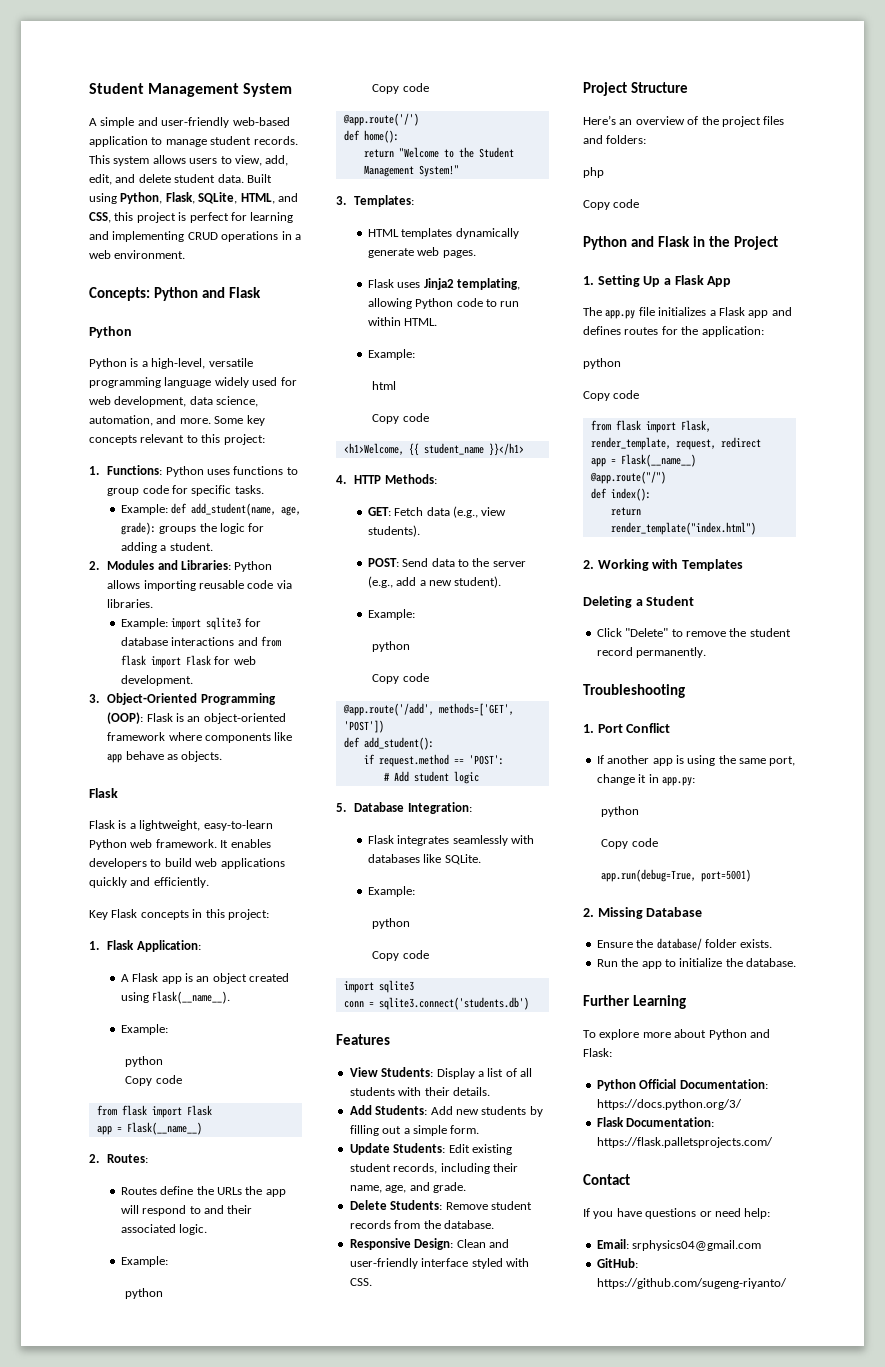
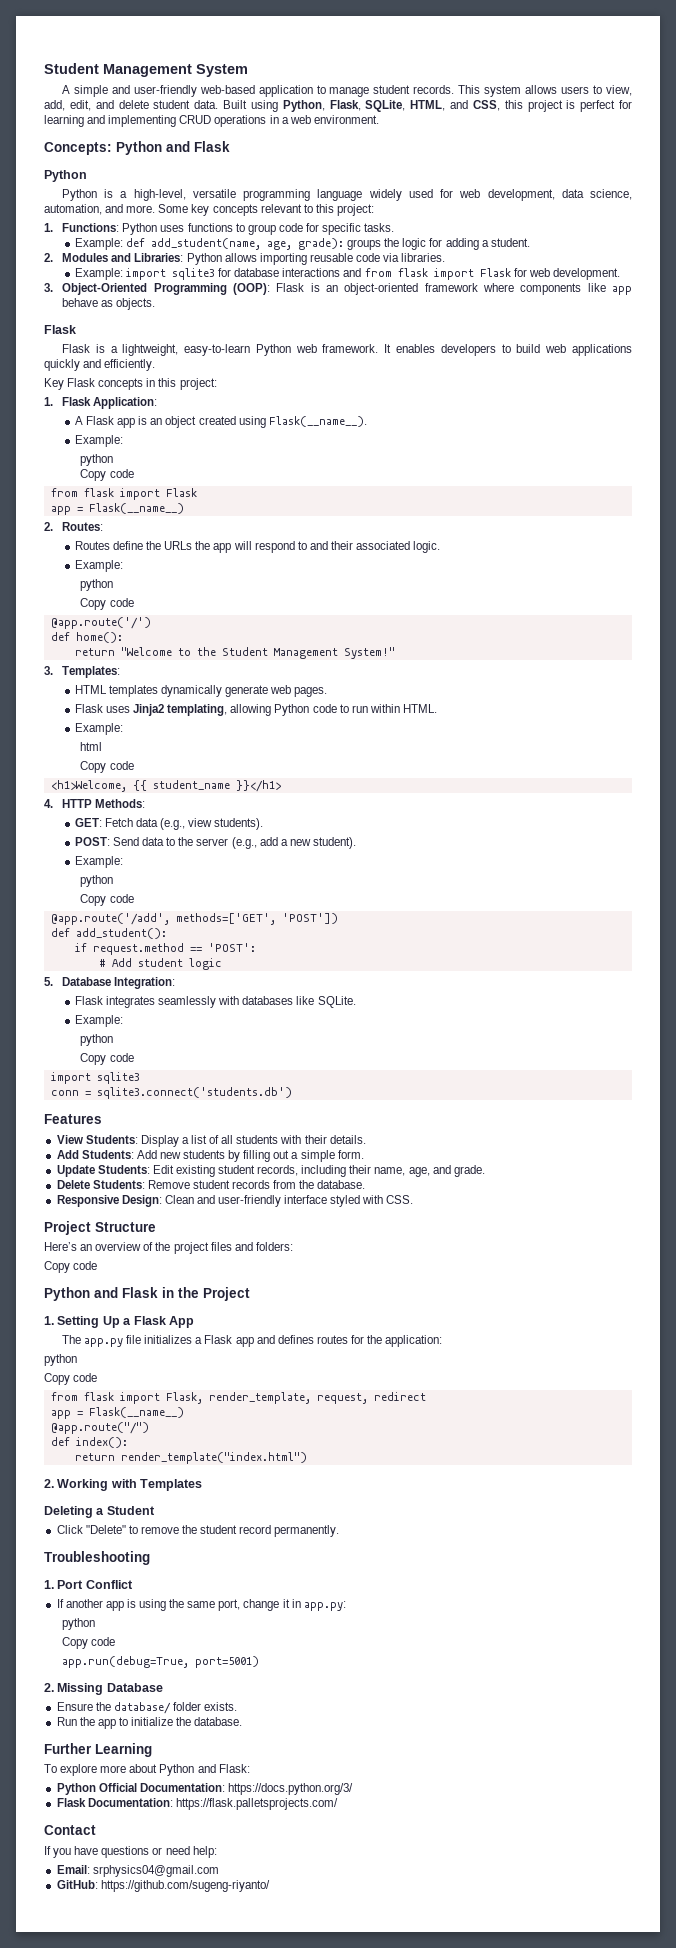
[583,167,604,178] // php -> (293, 1246) none

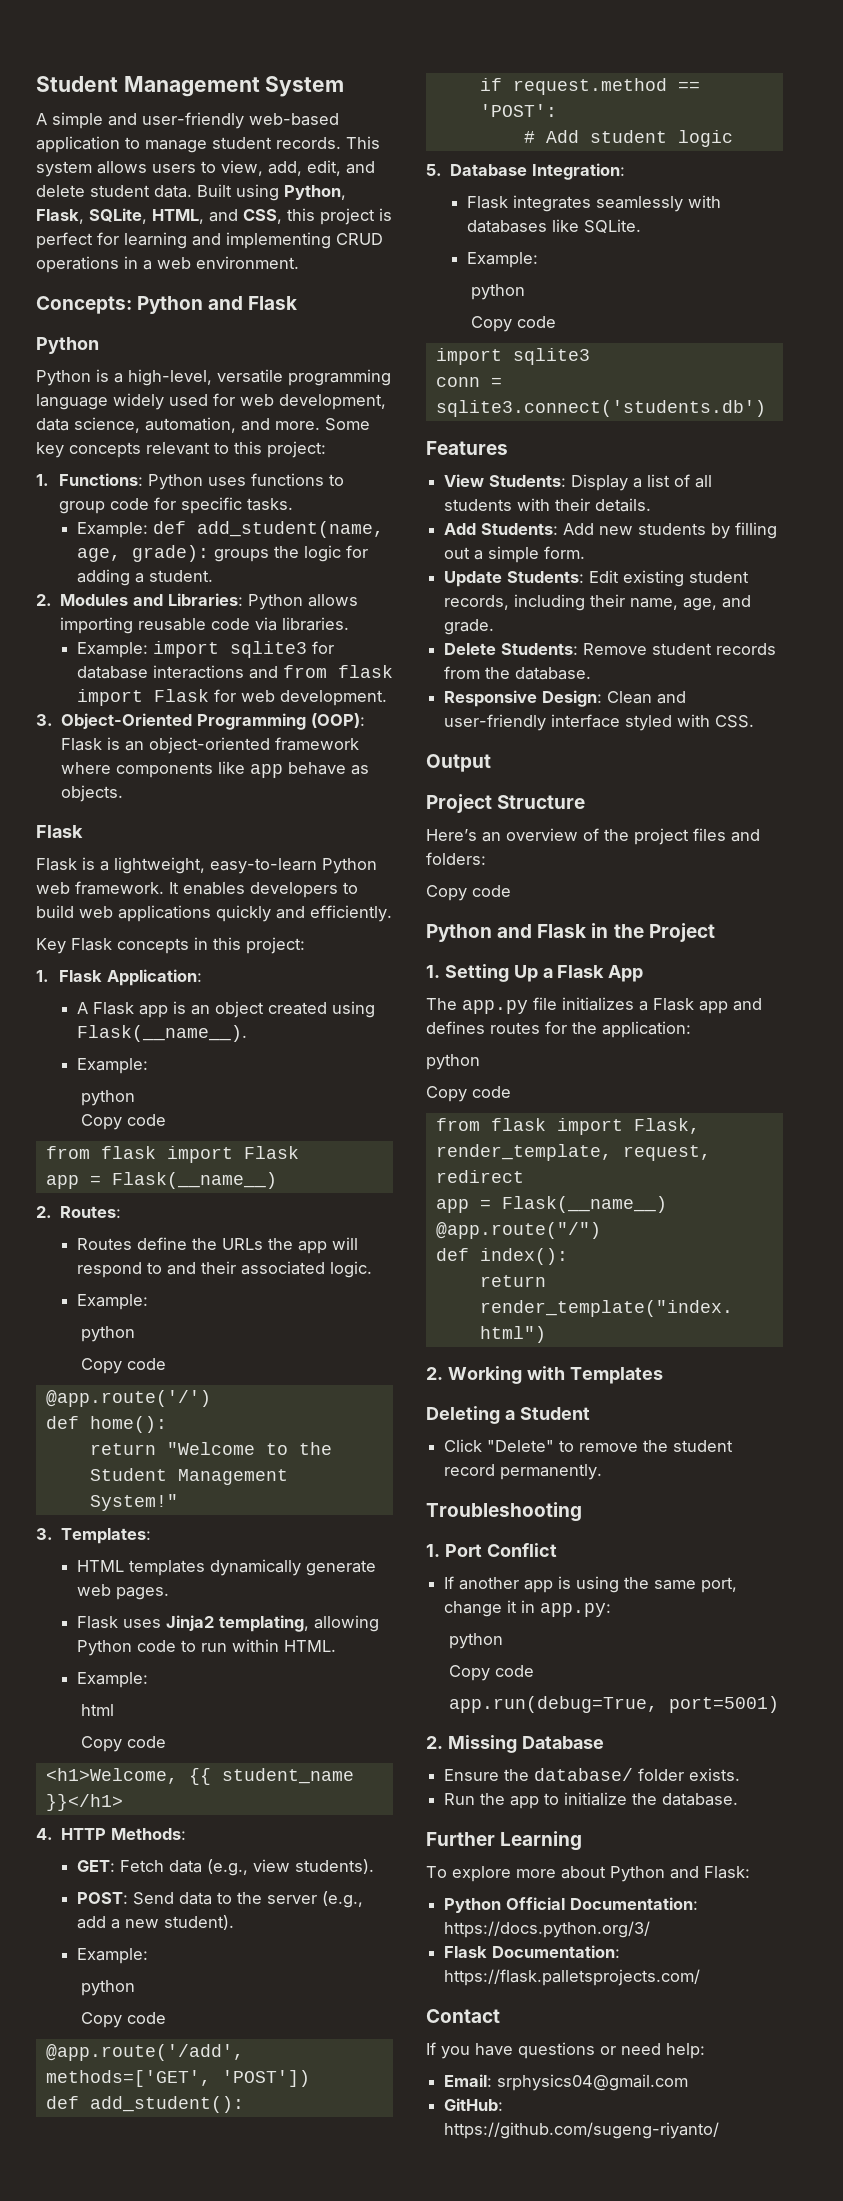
(414, 1199) none -> [426,754,491,772] // Output

